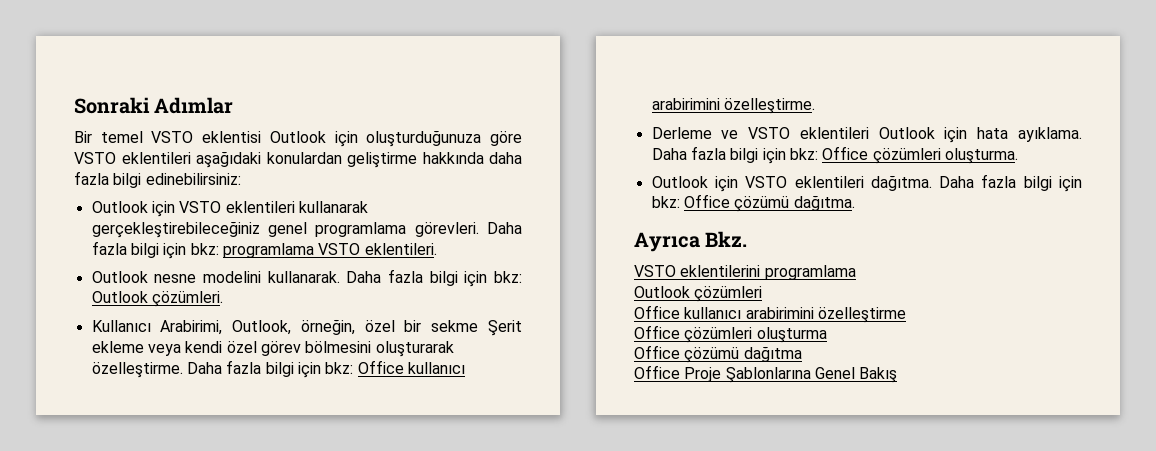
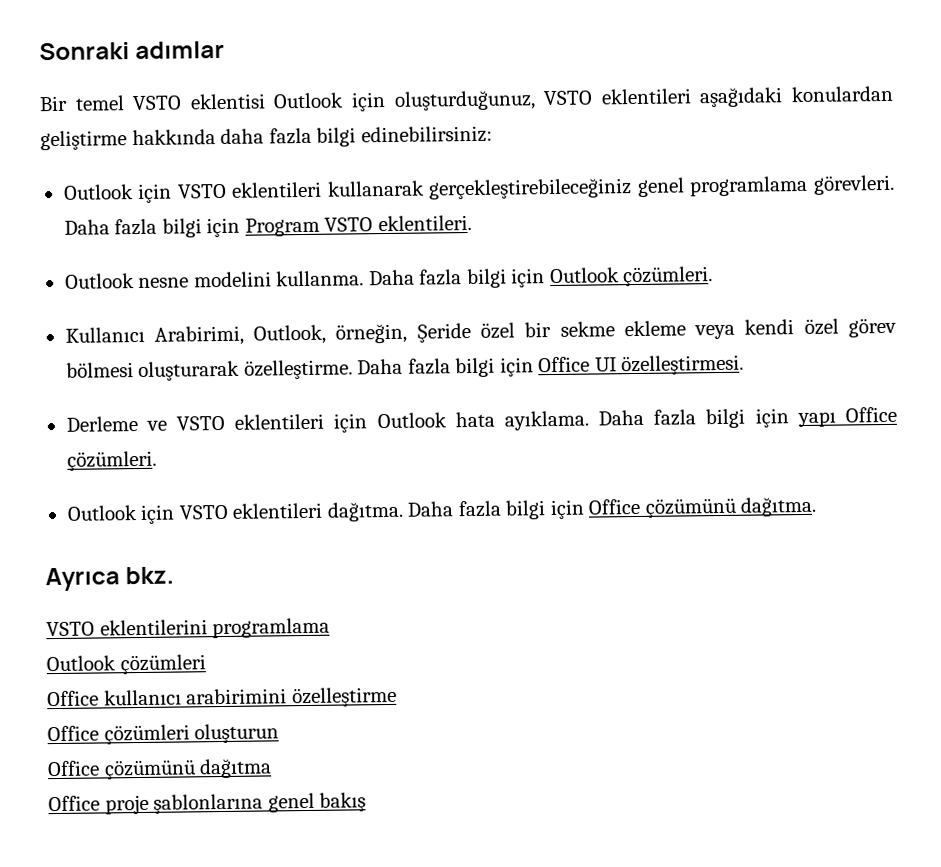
[154,97,234,114] Adımlar -> [135,40,226,60] adımlar
[366,130,522,147] oluşturduğunuza göre -> [393,90,536,111] oluşturduğunuz,
[190,243,314,258] bkz: programlama -> [244,217,320,237] Program
[267,269,522,287] kullanarak. Daha fazla bilgi için bkz: -> [276,268,546,289] kullanma. Daha fazla bilgi için
(355, 327) none -> [416,322,471,343] Şeride
[487,320,522,336] Şerit -> (615, 329) none
[305,341,372,353] bölmesini -> [65,362,134,378] bölmesi
[325,360,465,374] [651,98,815,114] bkz: Office kullanıcı arabirimini özelleştirme. -> [538,354,745,376] Office UI özelleştirmesi.
[878,127,968,143] Outlook için -> [333,412,447,433] için Outlook
[789,146,1018,164] bkz: Office çözümleri oluşturma. -> [796,406,897,428] [66,450,157,471] yapı Office çözümleri.
[651,194,790,212] bkz: Office çözümü -> [588,497,737,518] Office çözümünü
[705,231,748,247] Bkz. -> [125,566,175,585] bkz.
[756,327,827,343] [634,345,740,363] oluşturma // Office çözümü -> [194,723,280,744] [47,759,196,780] oluşturun // Office çözümünü
[684,367,898,383] Proje Şablonlarına Genel Bakış -> [104,792,367,815] proje şablonlarına genel bakış

